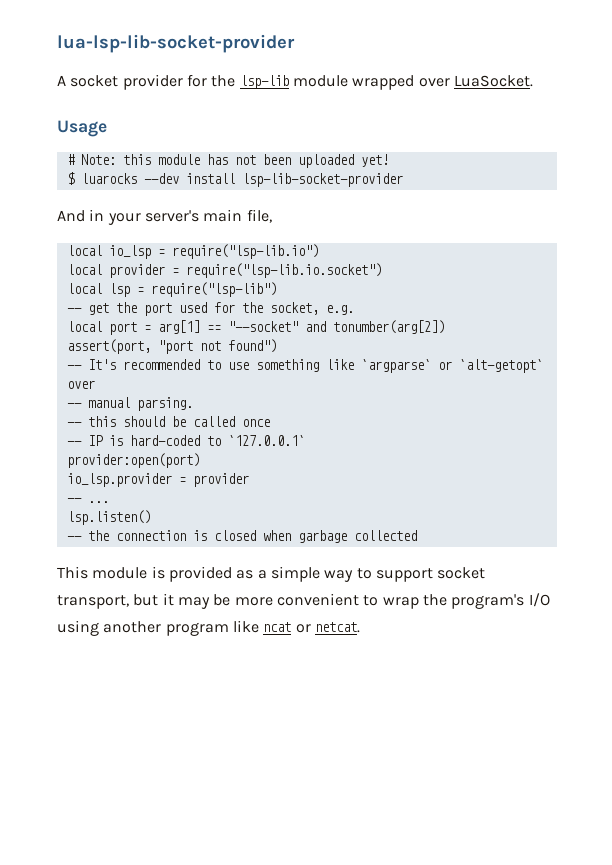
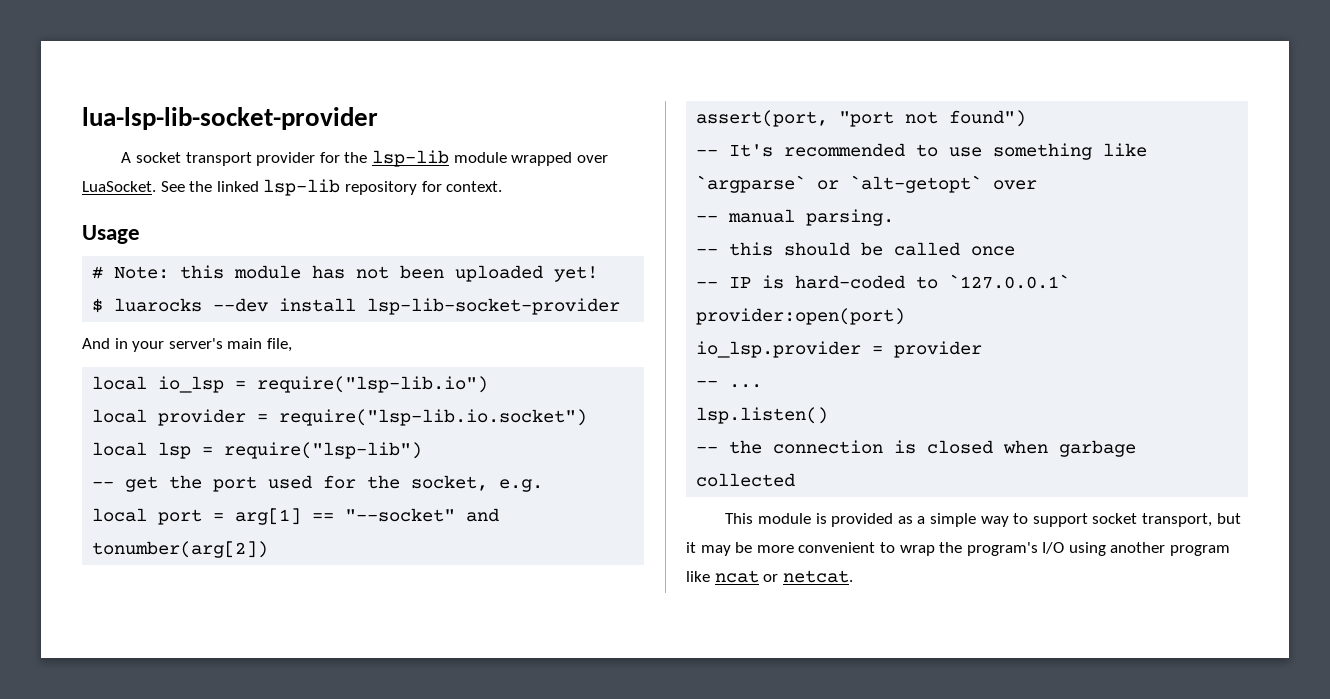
(119, 81) none -> [185,152,252,166] transport
(533, 81) none -> [160,179,503,196] See the linked lsp-lib repository for context.

